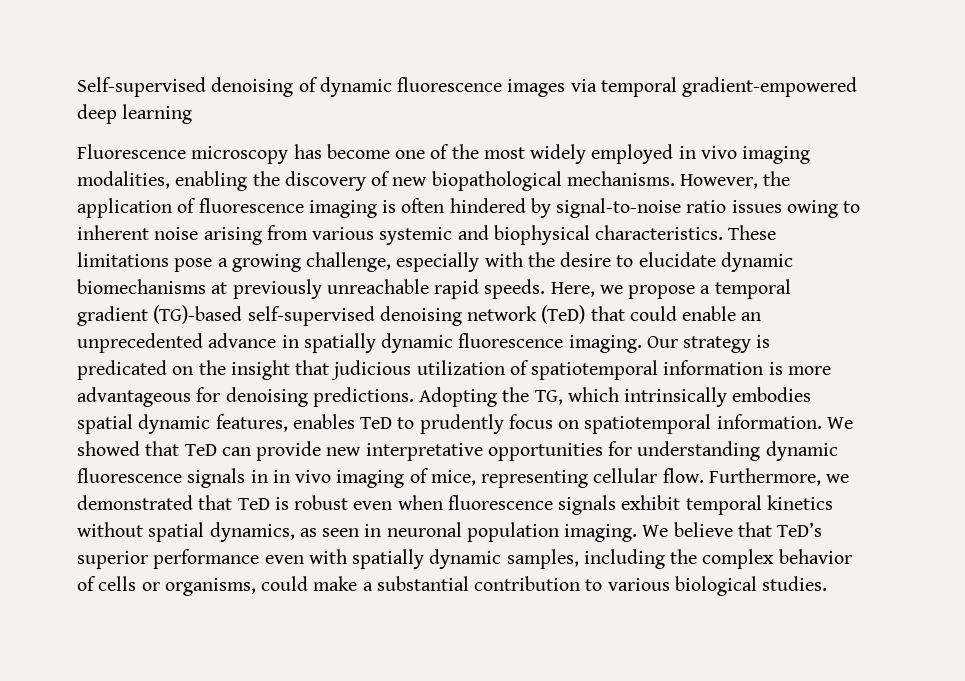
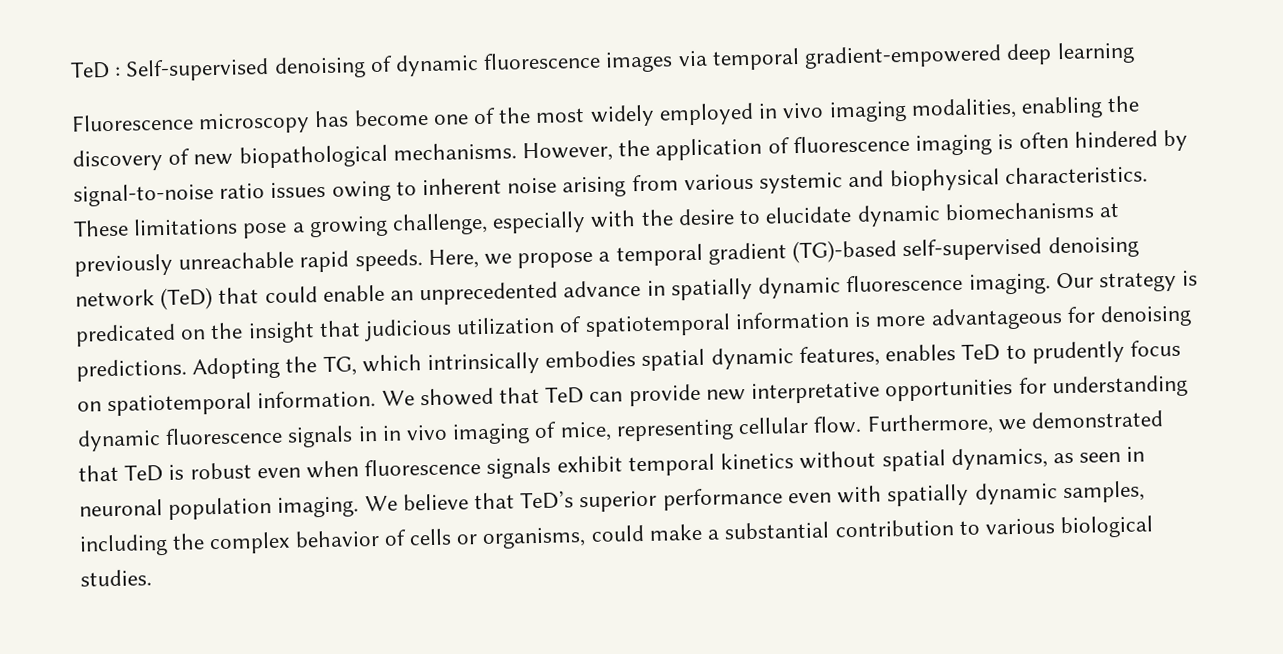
(77, 87) none -> [70,60,122,79] TeD :

